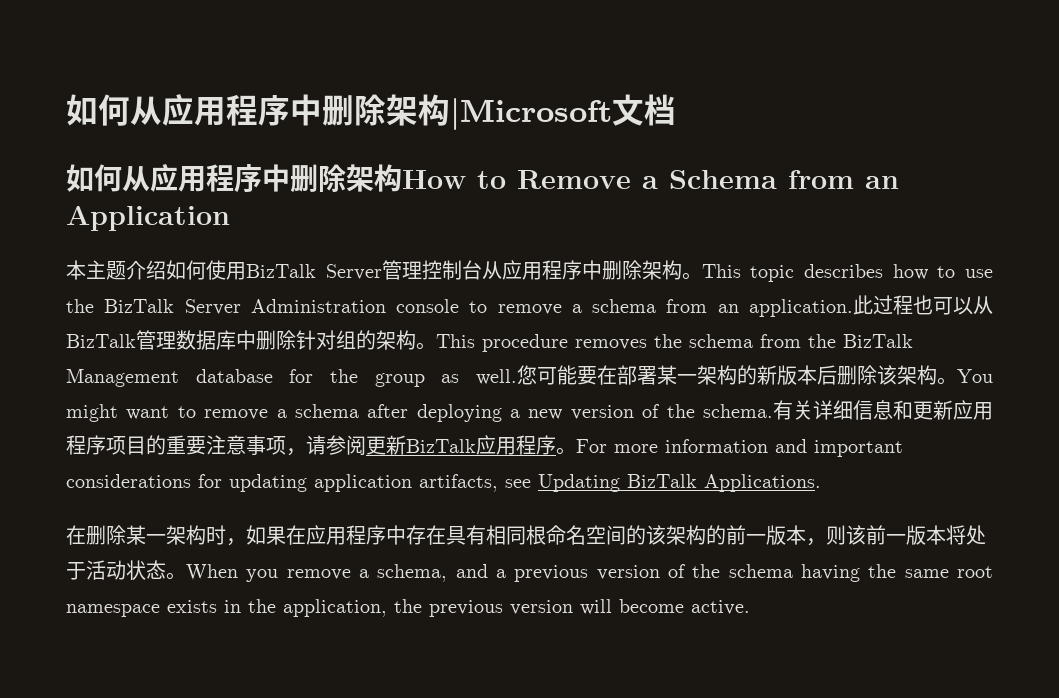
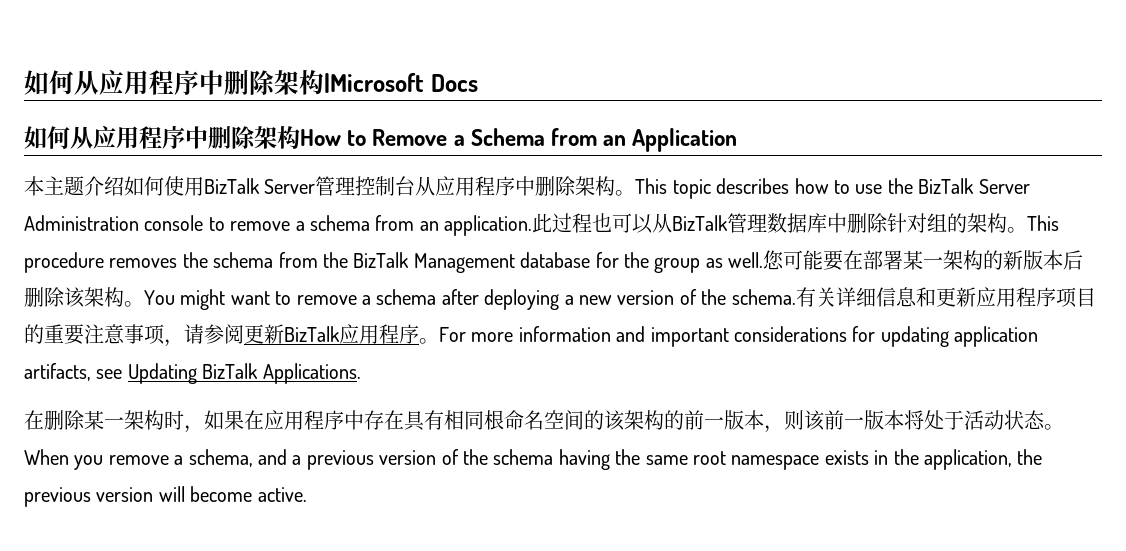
[612,94,676,126] 文档 -> [430,74,478,92] Docs

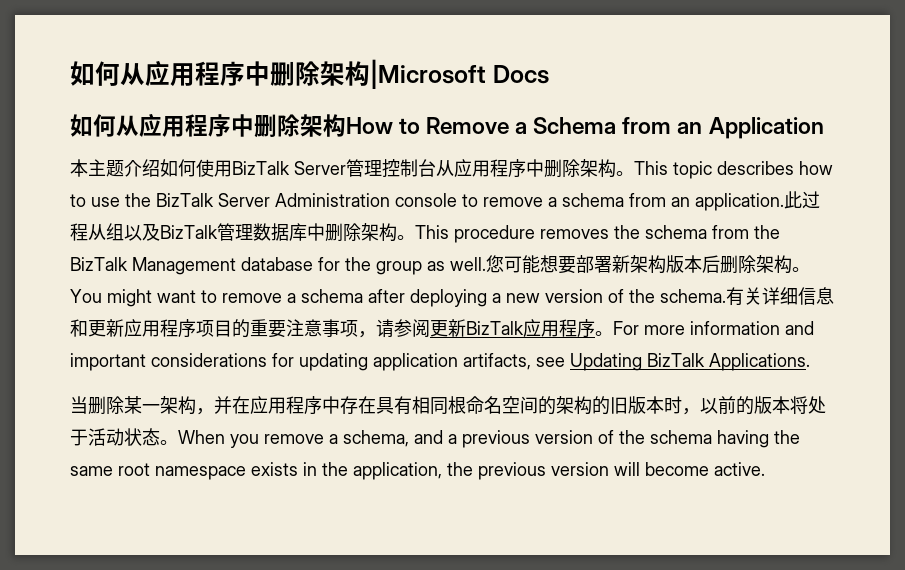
[592,213,673,234] 也可以从 -> [88,223,160,241] 从组以及
[887,213,968,233] 针对组的 -> (361, 232) none
[823,250,1024,271] 要在部署某一架构的新 -> [540,255,666,274] 想要部署新架构
[64,287,85,308] 该 -> (756, 264) none
[24,410,44,430] 在 -> [70,396,88,414] 当
[164,410,244,433] 时，如果 -> [196,396,232,415] ，并
[604,410,864,433] 该架构的前一版本，则该前一 -> [556,396,754,415] 架构的旧版本时，以前的

